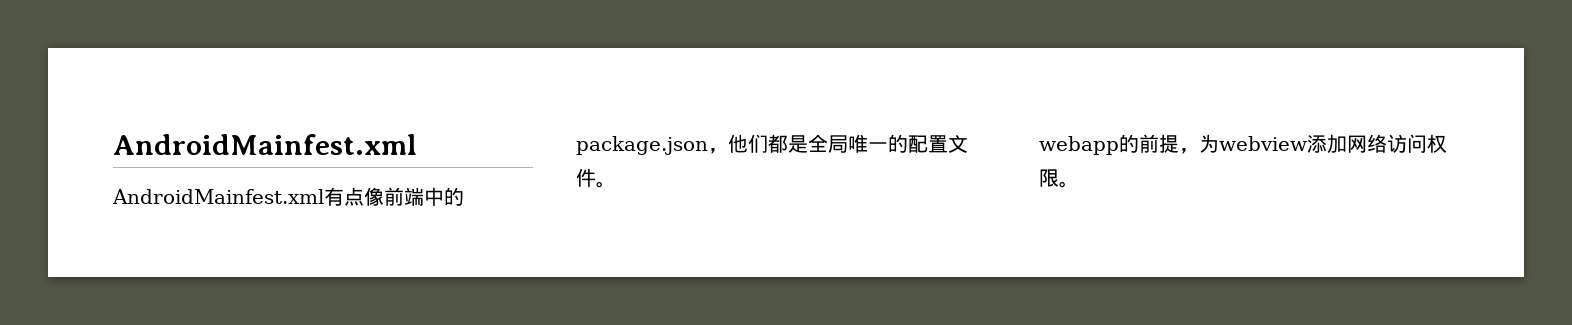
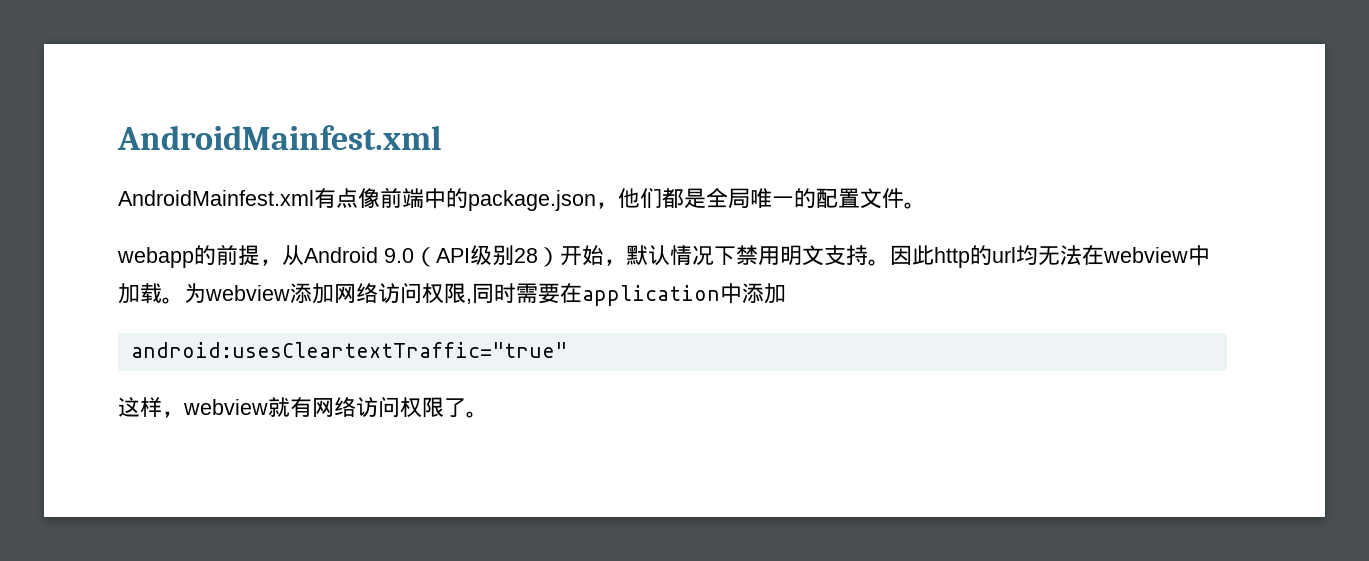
(1199, 151) none -> [282,245,1210,268] [118,283,184,304] 从Android 9.0（API级别28）开始，默认情况下禁用明文支持。因此http的url均无法在webview中加载。
(1059, 178) none -> [466,283,786,306] [130,342,567,358] [118,396,466,418] ,同时需要在application中添加 // android:usesCleartextTraffic="true" // 这样，webview就有网络访问权限了

